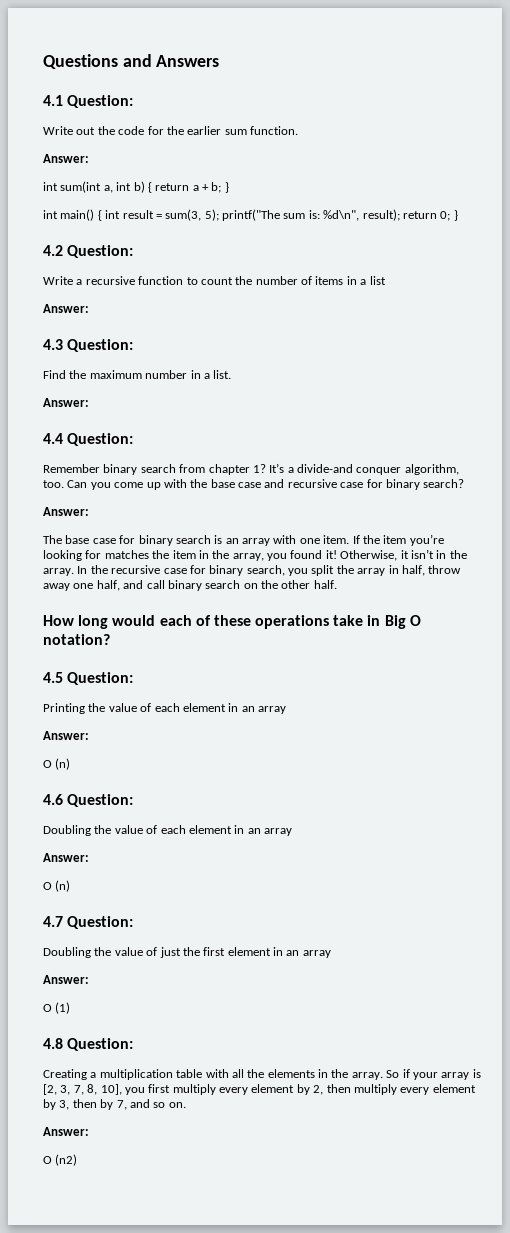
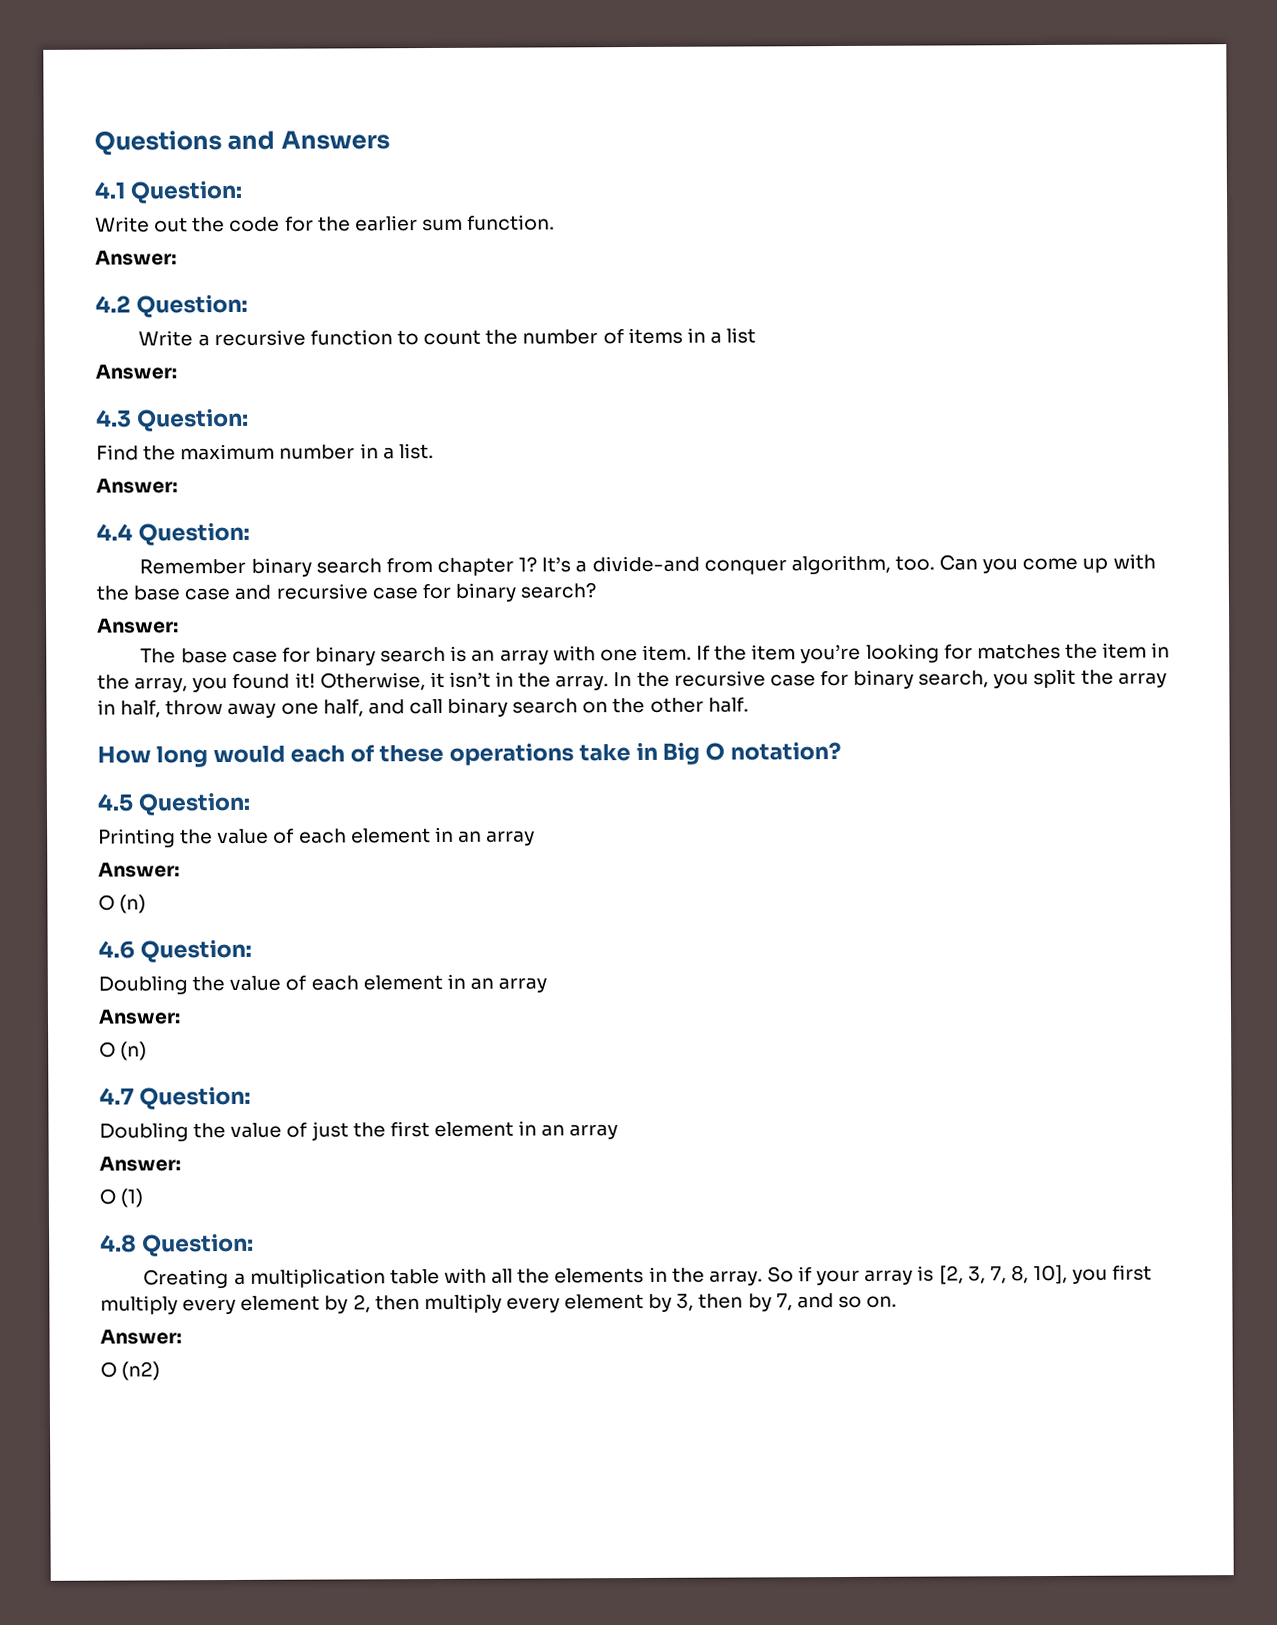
[43,181,229,193] [43,209,458,221] // int sum(int a, int b) { return a + b; } // int main() { int result = sum(3, 5); printf("The sum is: %d\n", result); return 0; } -> (177, 258) none

